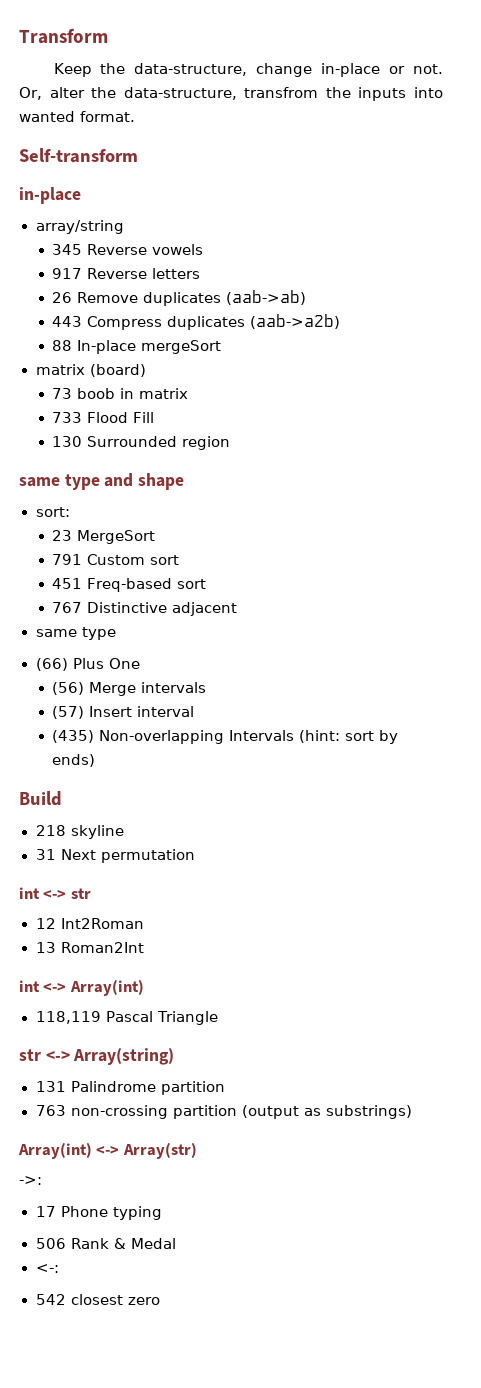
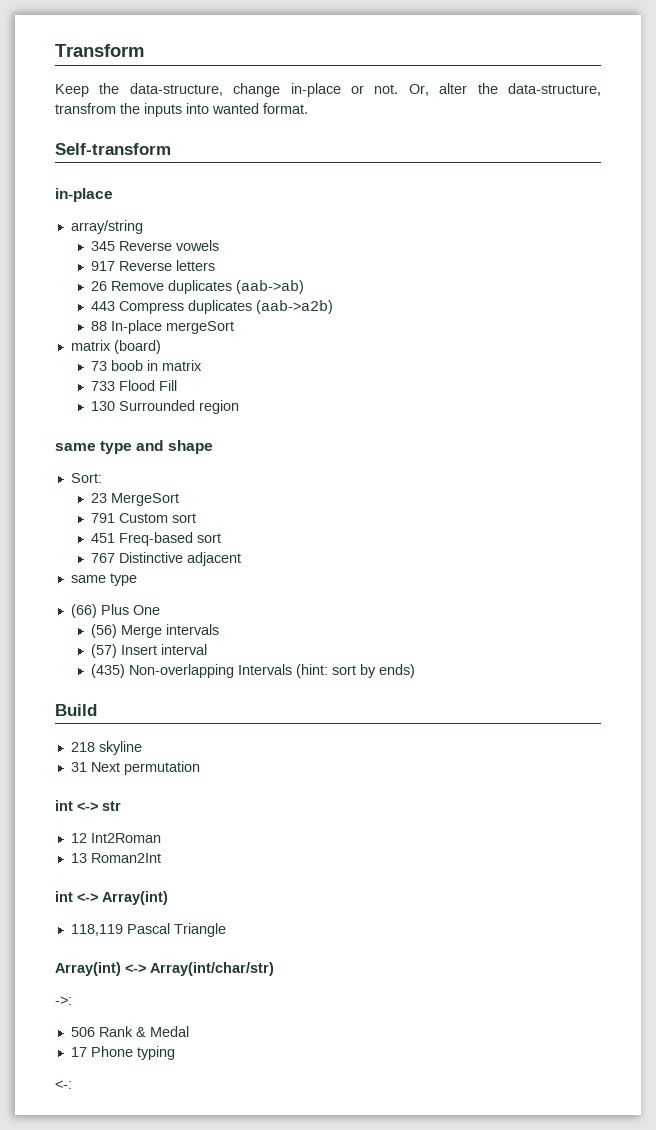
[35,507,70,517] sort: -> [70,473,102,483] Sort:
[19,1048,175,1065] [35,1081,225,1095] [35,1105,412,1119] // str <-> Array(string) // 131 Palindrome partition // 763 non-crossing partition (output as substrings) -> (226, 930) none
[122,1142,197,1159] Array(str) -> [150,962,274,976] Array(int/char/str)
[35,1206,162,1220] // 17 Phone typing -> (72, 1000) none
[35,1264,59,1273] [35,1294,160,1305] <-: // 542 closest zero -> [70,1046,175,1060] [55,1080,72,1089] 17 Phone typing // <-:

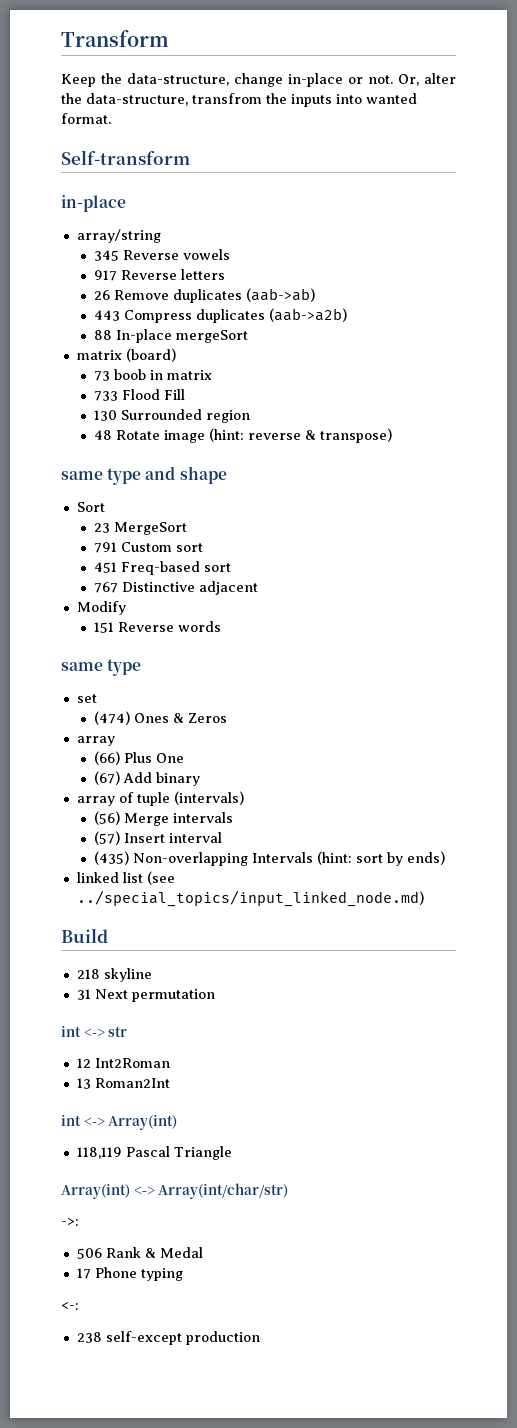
(240, 407) none -> [94,428,393,443] // 48 Rotate image (hint: reverse & transpose)
[70,473,102,483] Sort: -> [76,502,105,512] Sort
[70,573,137,586] [70,604,160,618] same type // (66) Plus One -> [76,601,126,615] [94,621,222,633] [61,659,142,676] [76,694,97,703] [94,711,228,725] [76,736,115,746] [94,751,185,765] [94,771,201,786] [76,791,244,806] Modify // 151 Reverse words // same type // set // (474) Ones & Zeros // array // (66) Plus One // (67) Add binary // array of tuple (intervals)
(416, 671) none -> [76,871,175,885] [76,890,424,907] // linked list (see ../special_topics/input_linked_node.md)
(72, 1084) none -> [76,1331,260,1345] // 238 self-except production

